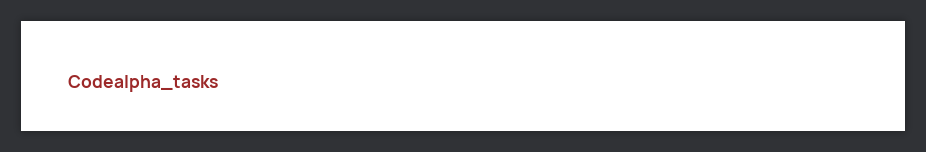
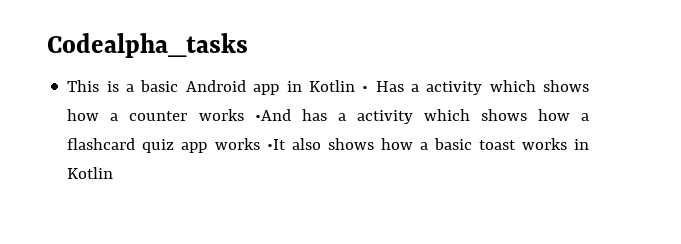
(218, 83) none -> [67,80,590,95] [67,109,589,124] [67,138,590,153] [67,167,114,179] // This is a basic Android app in Kotlin • Has a activity which shows how a counter works •And has a activity which shows how a flashcard quiz app works •It also shows how a basic toast works in Kotlin

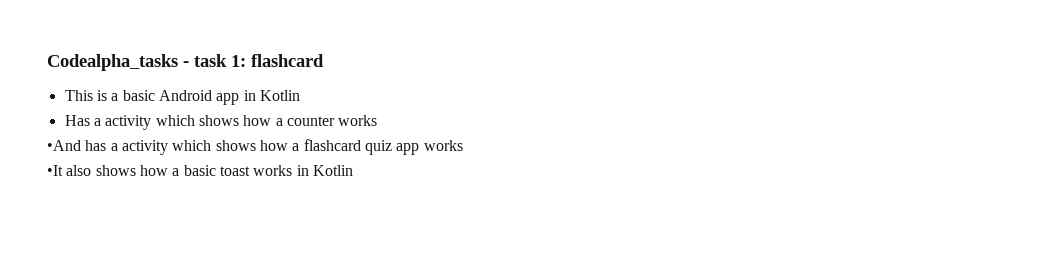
(248, 45) none -> [183,54,324,67] - task 1: flashcard
[362,86,369,92] • -> (300, 95) //
(244, 115) none -> (378, 120) //
(260, 144) none -> (463, 145) //

